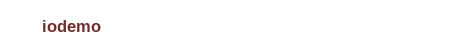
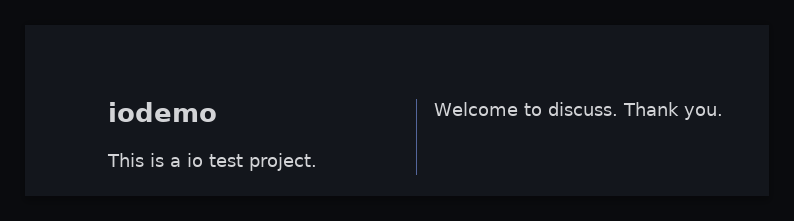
(101, 26) none -> [107,153,317,171] [434,102,723,120] // This is a io test project. Welcome to discuss. Thank you.

